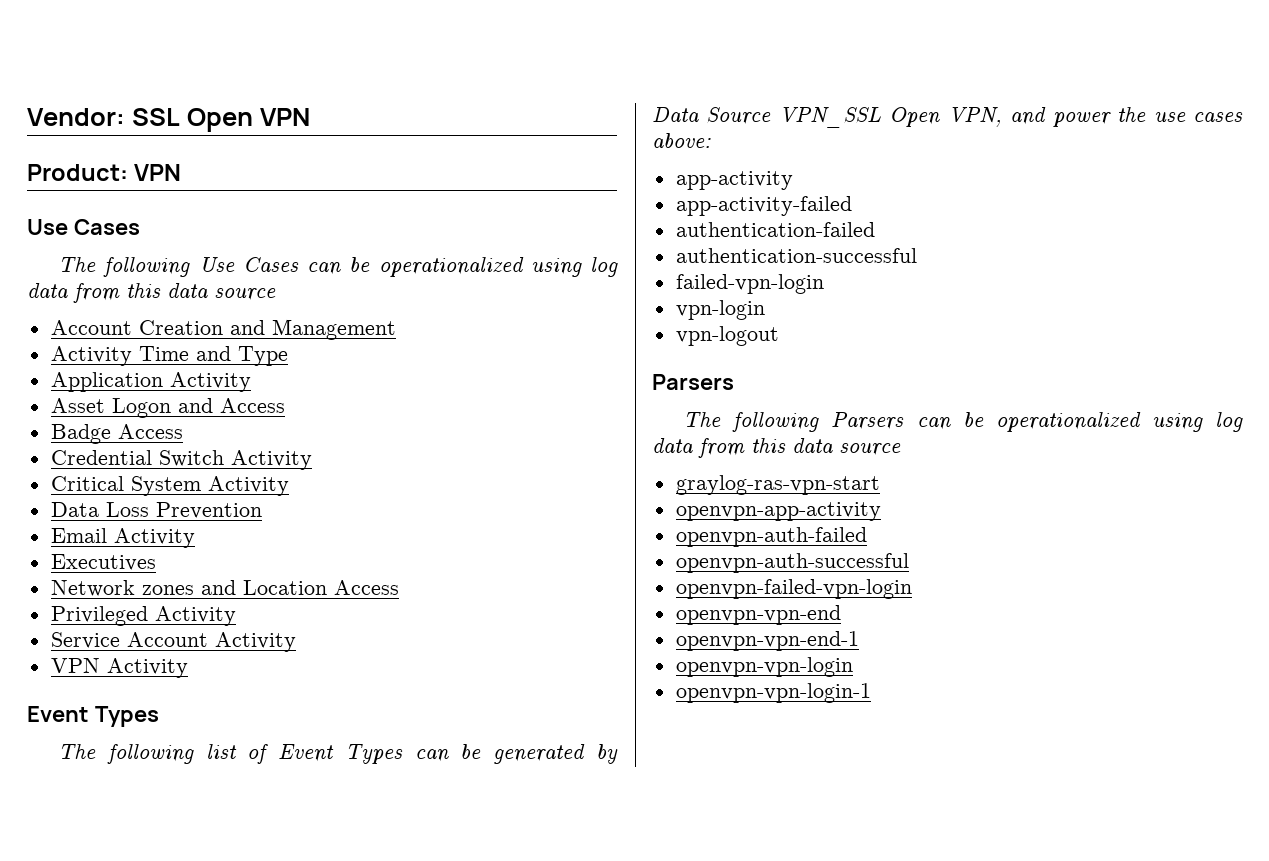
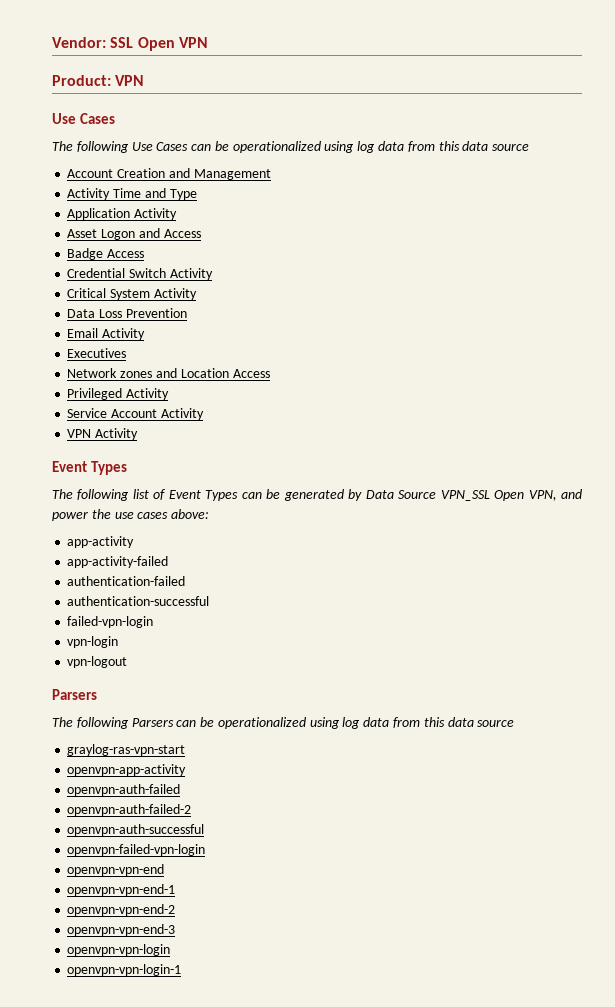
(867, 537) none -> [67,804,192,816] // openvpn-auth-failed-2
(859, 641) none -> [67,904,176,916] [67,924,176,936] // openvpn-vpn-end-2 // openvpn-vpn-end-3

